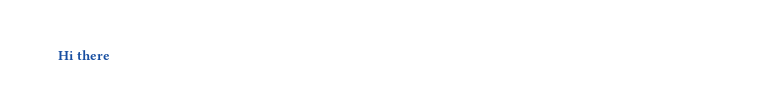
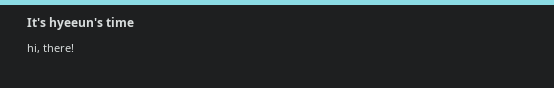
[58,50,110,60] Hi there -> [27,17,135,30] [27,44,74,53] It's hyeeun's time // hi, there!

